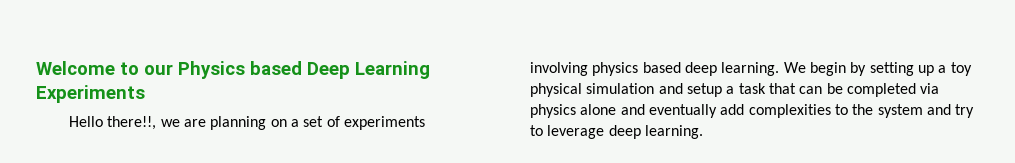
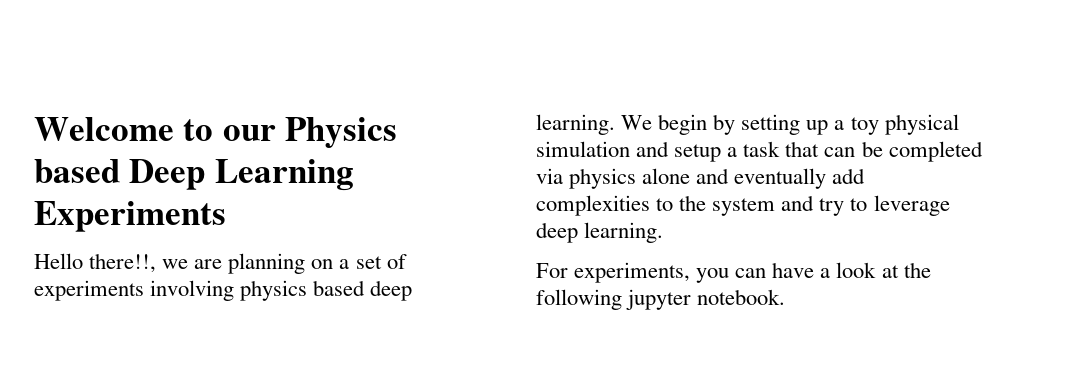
(703, 132) none -> [536,262,931,283] [536,289,786,310] // For experiments, you can have a look at the following jupyter notebook.

